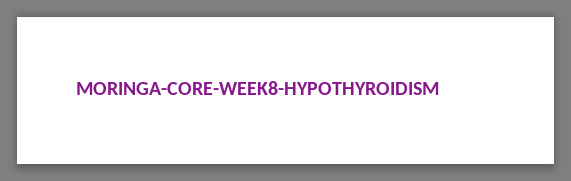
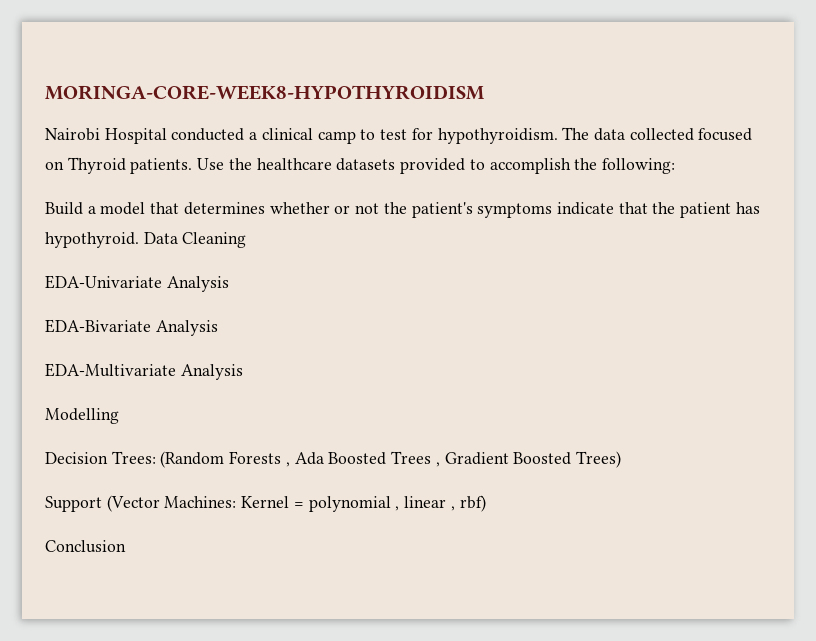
(439, 88) none -> [45,127,753,144] [45,157,675,174] [45,202,760,218] [45,232,247,248] [45,275,229,292] [45,319,218,336] [45,363,243,380] [45,408,119,424] [45,451,621,468] [45,495,486,512] [45,540,126,553] // Nairobi Hospital conducted a clinical camp to test for hypothyroidism. The data collected focused on Thyroid patients. Use the healthcare datasets provided to accomplish the following: // Build a model that determines whether or not the patient's symptoms indicate that the patient has hypothyroid. Data Cleaning // EDA-Univariate Analysis // EDA-Bivariate Analysis // EDA-Multivariate Analysis // Modelling // Decision Trees: (Random Forests , Ada Boosted Trees , Gradient Boosted Trees) // Support (Vector Machines: Kernel = polynomial , linear , rbf) // Conclusion

